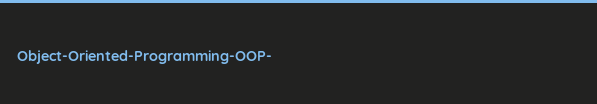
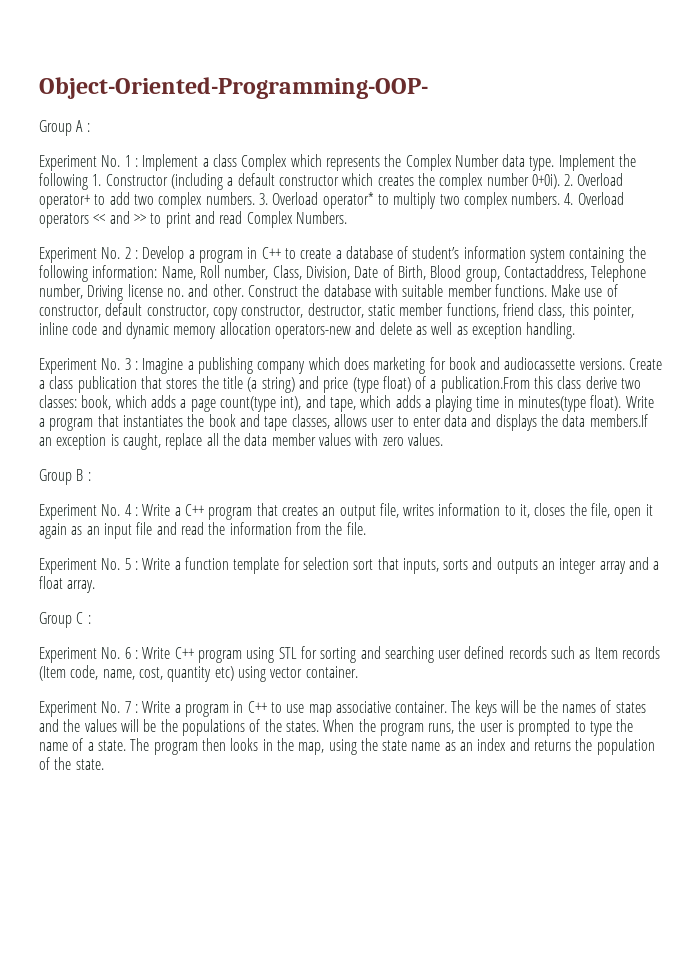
(272, 57) none -> [39,120,90,136] [39,154,637,171] [39,173,624,190] [39,192,624,209] [39,211,347,228] [39,246,646,263] [39,265,647,282] [39,284,618,301] [39,303,634,320] [39,322,576,339] [39,357,663,374] [39,376,642,393] [39,395,654,412] [39,414,648,431] [39,433,443,450] [39,469,91,485] [39,503,653,520] [39,522,366,539] [39,557,660,574] [39,576,96,593] [39,612,91,628] [39,646,661,663] [39,665,358,682] [39,700,646,717] [39,719,634,736] [39,738,655,755] [39,757,104,770] // Group A : // Experiment No. 1 : Implement a class Complex which represents the Complex Number data type. Implement the following 1. Constructor (including a default constructor which creates the complex number 0+0i). 2. Overload operator+ to add two complex numbers. 3. Overload operator* to multiply two complex numbers. 4. Overload operators << and >> to print and read Complex Numbers. // Experiment No. 2 : Develop a program in C++ to create a database of student’s information system containing the following information: Name, Roll number, Class, Division, Date of Birth, Blood group, Contactaddress, Telephone number, Driving license no. and other. Construct the database with suitable member functions. Make use of constructor, default constructor, copy constructor, destructor, static member functions, friend class, this pointer, inline code and dynamic memory allocation operators-new and delete as well as exception handling. // Experiment No. 3 : Imagine a publishing company which does marketing for book and audiocassette versions. Create a class publication that stores the title (a string) and price (type float) of a publication.From this class derive two classes: book, which adds a page count(type int), and tape, which adds a playing time in minutes(type float). Write a program that instantiates the book and tape classes, allows user to enter data and displays the data members.If an exception is caught, replace all the data member values with zero values. // Group B : // Experiment No. 4 : Write a C++ program that creates an output file, writes information to it, closes the file, open it again as an input file and read the information from the file. // Experiment No. 5 : Write a function template for selection sort that inputs, sorts and outputs an integer array and a float array. // Group C : // Experiment No. 6 : Write C++ program using STL for sorting and searching user defined records such as Item records (Item code, name, cost, quantity etc) using vector container. // Experiment No. 7 : Write a program in C++ to use map associative container. The keys will be the names of states and the values will be the populations of the states. When the program runs, the user is prompted to type the name of a state. The program then looks in the map, using the state name as an index and returns the population of the state.

